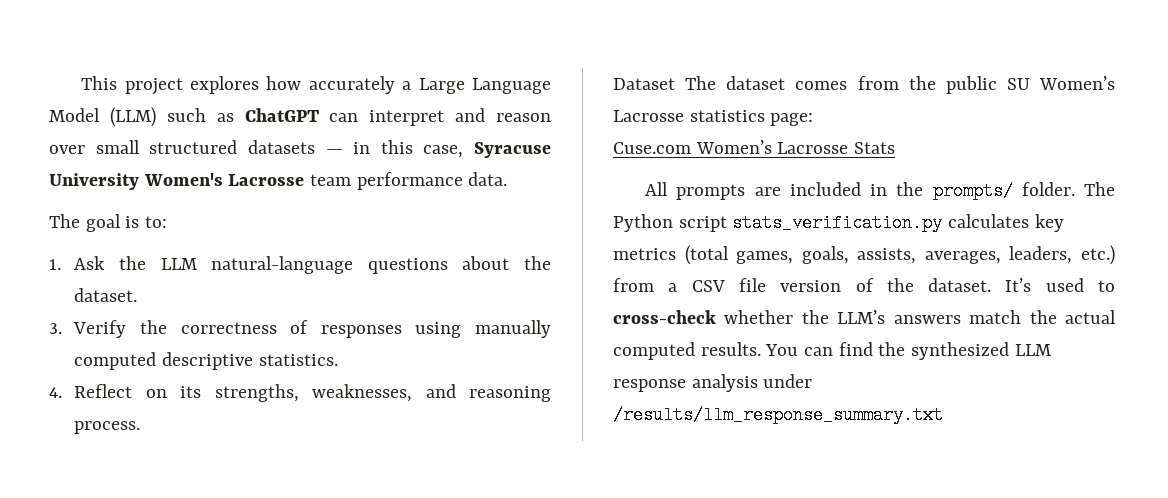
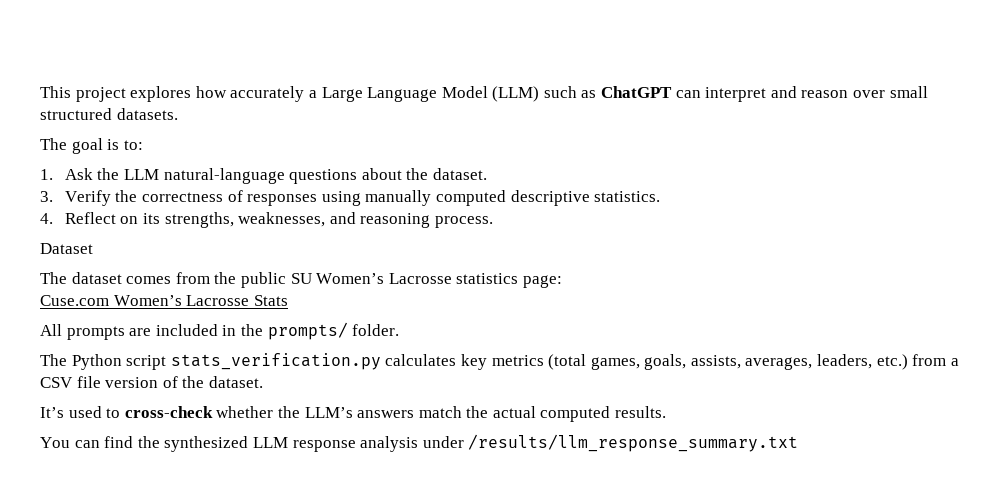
[247,140,551,158] [49,172,508,190] datasets — in this case, Syracuse University Women's Lacrosse team performance data. -> [116,108,178,120] datasets.
(675, 84) none -> (93, 248) //
(1075, 189) none -> (400, 330) //
(992, 285) none -> (263, 382) //
(761, 349) none -> (667, 412) //

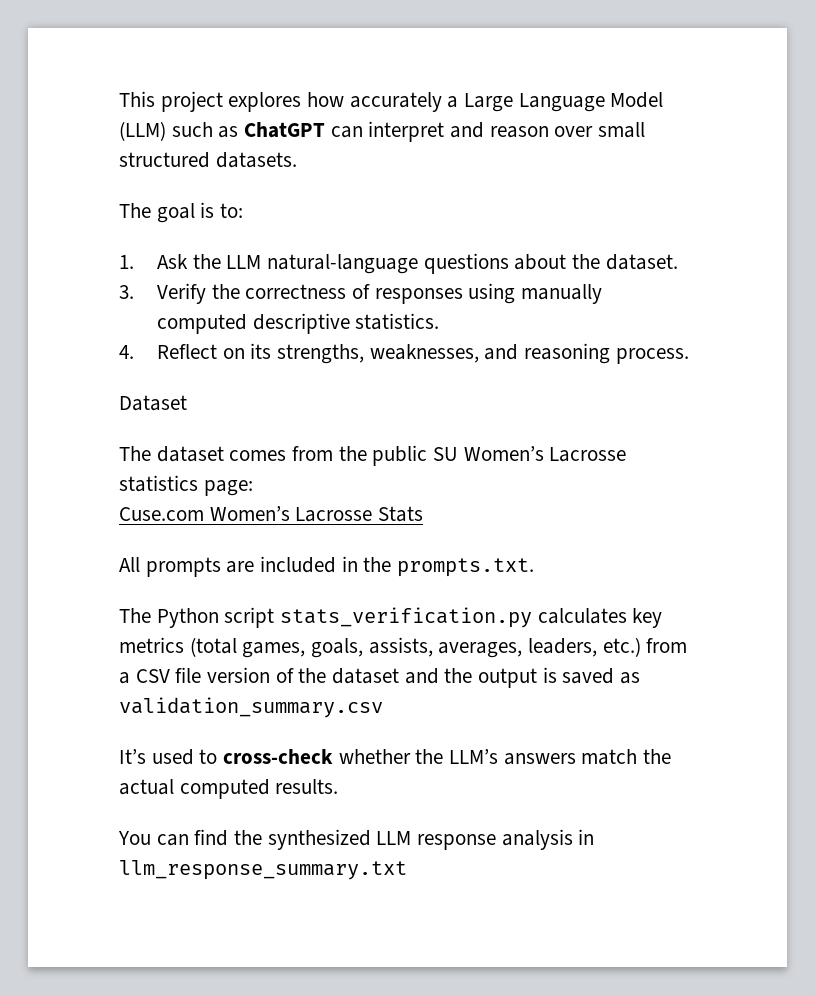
[267,322,400,340] prompts/ folder. -> [397,558,535,577] prompts.txt.
[208,376,263,388] dataset. -> [332,667,641,688] [119,697,383,718] dataset and the output is saved as validation_summary.csv
[422,434,799,452] under /results/llm_response_summary.txt -> [578,829,595,845] [119,860,407,880] in llm_response_summary.txt

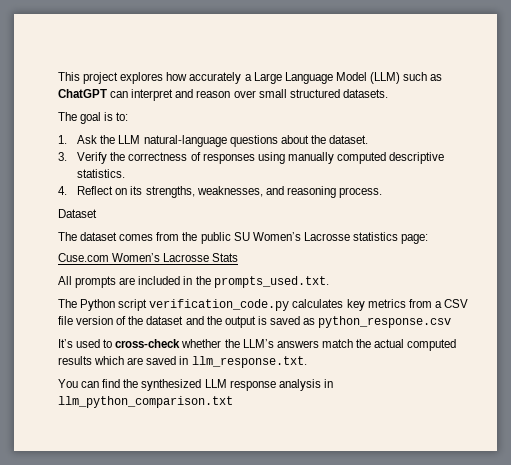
[397,558,535,577] prompts.txt. -> [213,276,329,288] prompts_used.txt.
[280,607,533,628] stats_verification.py -> [149,299,290,311] verification_code.py
[189,637,641,658] (total games, goals, assists, averages, leaders, etc.) -> (406, 303) none
[119,697,383,718] validation_summary.csv -> [318,316,452,328] python_response.csv
[275,779,339,794] results. -> [58,356,307,368] results which are saved in llm_response.txt.
[119,860,407,880] llm_response_summary.txt -> [58,396,233,408] llm_python_comparison.txt

